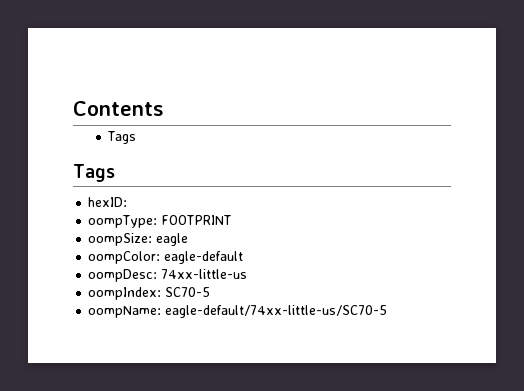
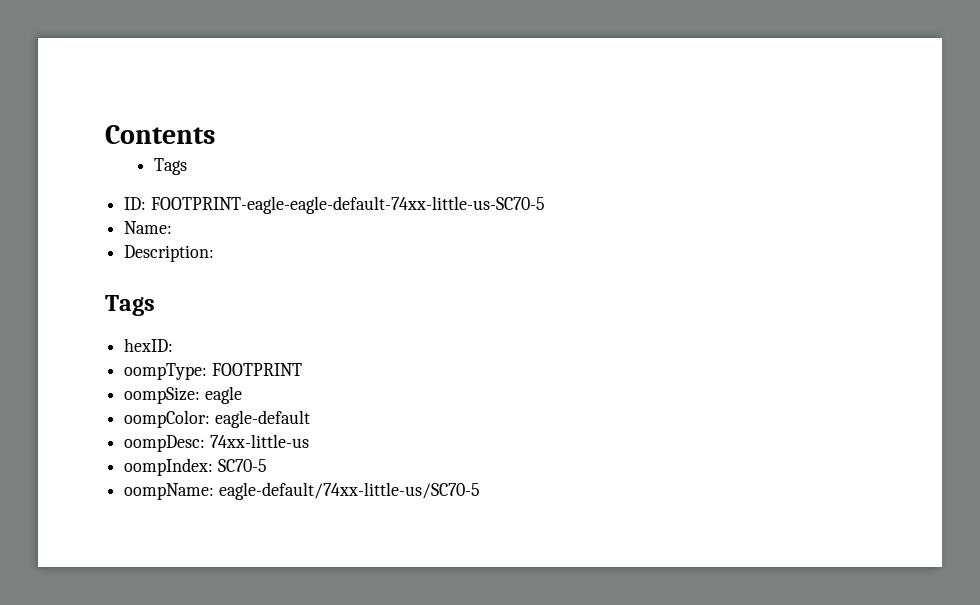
(137, 137) none -> [124,196,545,214] [124,221,173,234] [124,245,215,262] // ID: FOOTPRINT-eagle-eagle-default-74xx-little-us-SC70-5 // Name: // Description:

